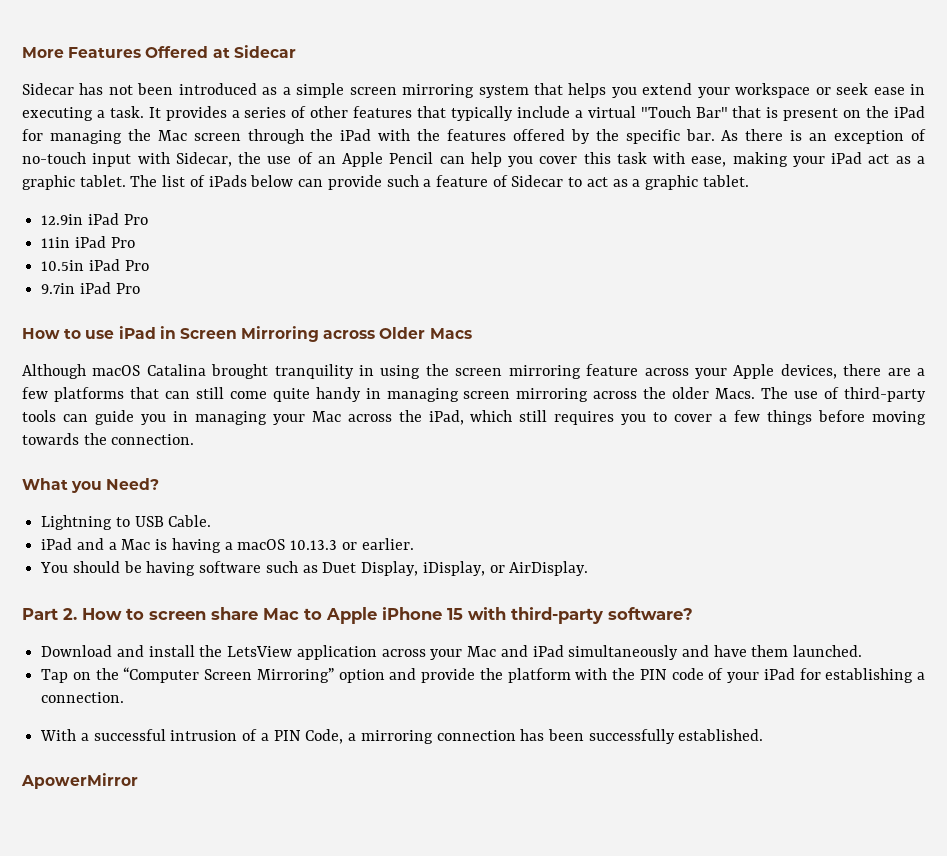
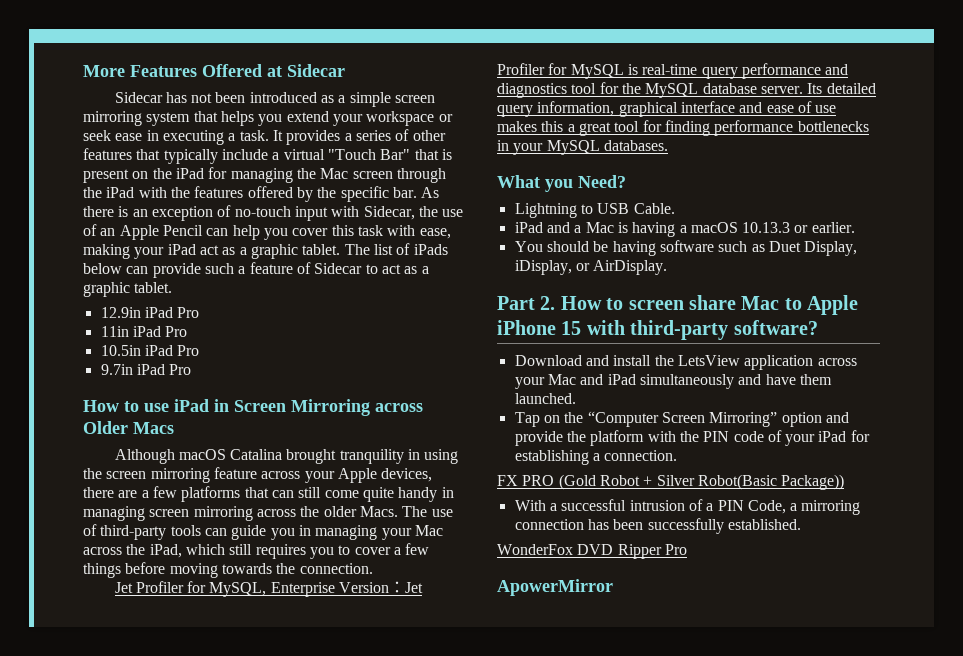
(195, 439) none -> [114,581,424,597] [497,63,849,79] [497,82,876,98] [497,101,837,117] [497,120,869,136] [497,140,668,155] // Jet Profiler for MySQL, Enterprise Version：Jet Profiler for MySQL is real-time query performance and diagnostics tool for the MySQL database server. Its detailed query information, graphical interface and ease of use makes this a great tool for finding performance bottlenecks in your MySQL databases.
(125, 697) none -> [497,474,845,490] // FX PRO (Gold Robot + Silver Robot(Basic Package))
(764, 735) none -> [497,544,687,559] // WonderFox DVD Ripper Pro

